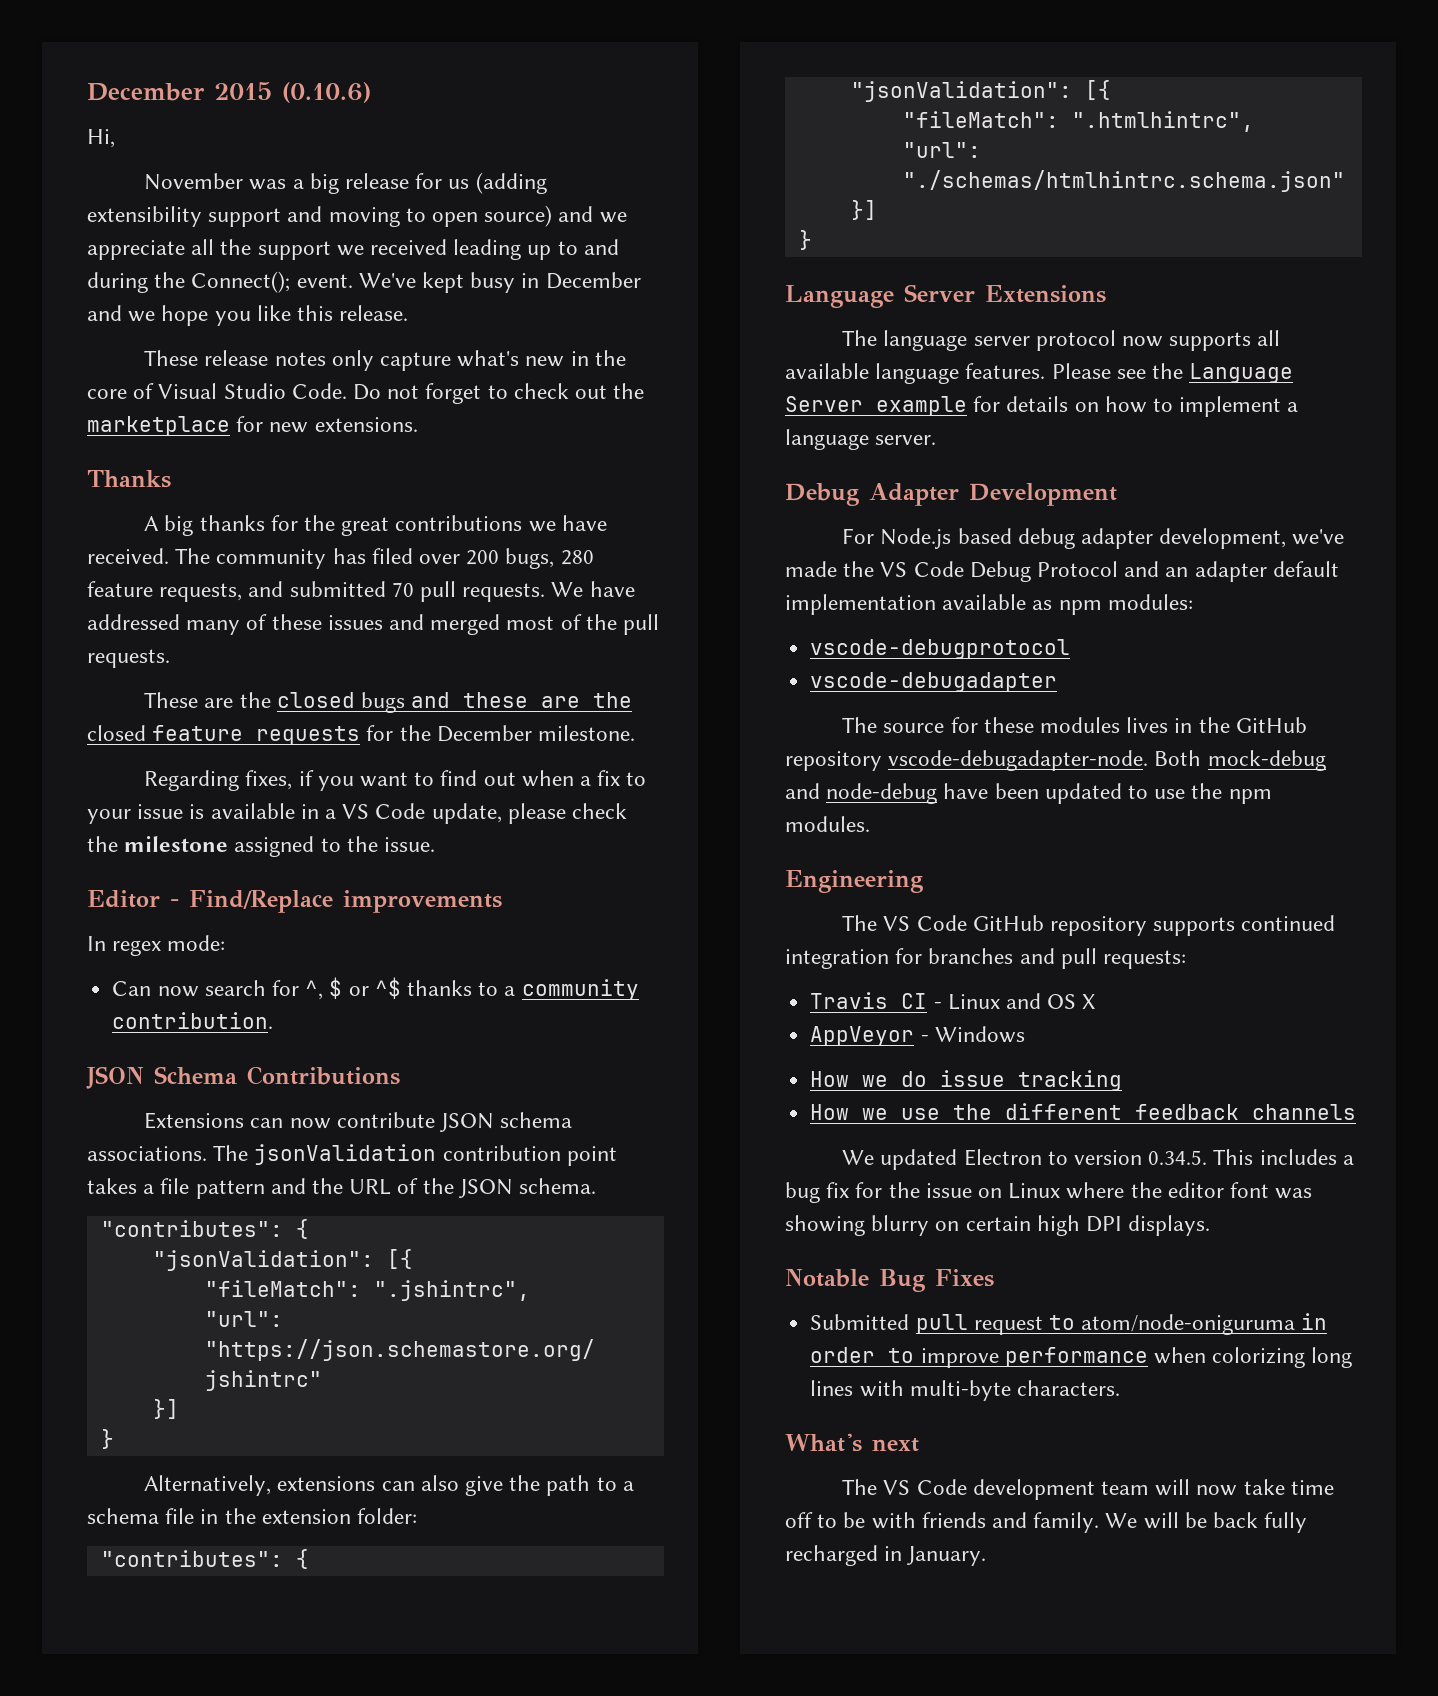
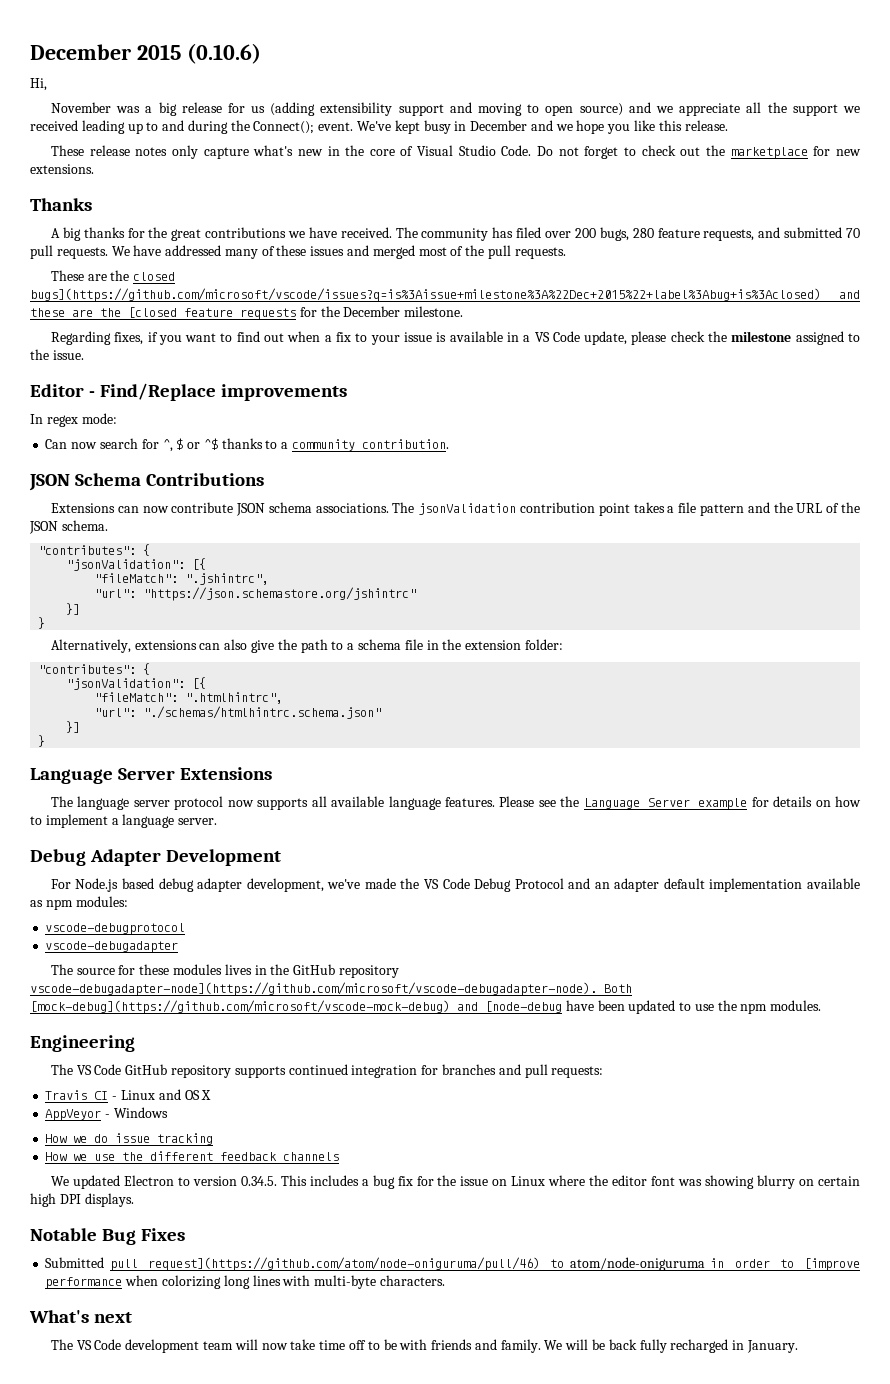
[361,692,406,713] bugs -> [30,288,821,302] bugs](https://github.com/microsoft/vscode/issues?q=is%3Aissue+milestone%3A%22Dec+2015%22+label%3Abug+is%3Aclosed)
[87,725,146,741] closed -> [128,307,177,318] [closed
[888,750,1326,771] [785,783,938,804] vscode-debugadapter-node. Both mock-debug and node-debug -> [30,982,632,996] [30,1000,562,1014] vscode-debugadapter-node](https://github.com/microsoft/vscode-debugadapter-node). Both [mock-debug](https://github.com/microsoft/vscode-mock-debug) and [node-debug
[973,1316,1043,1335] request -> [148,1257,541,1271] request](https://github.com/atom/node-oniguruma/pull/46)
[920,1348,999,1368] improve -> [803,1258,860,1271] [improve

